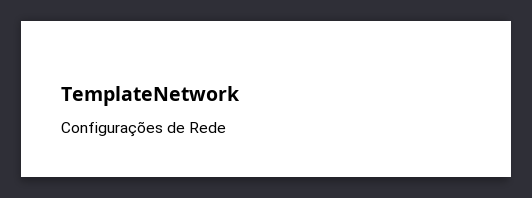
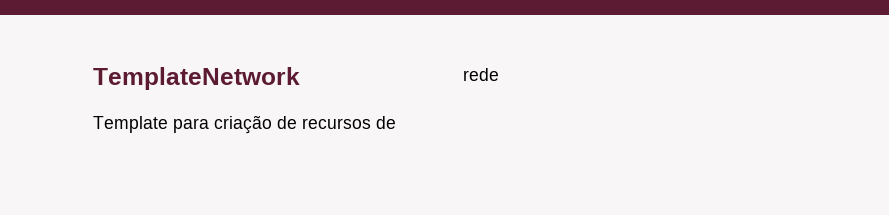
[61,121,227,137] Configurações de Rede -> [93,115,396,134] [463,68,499,81] Template para criação de recursos de rede

